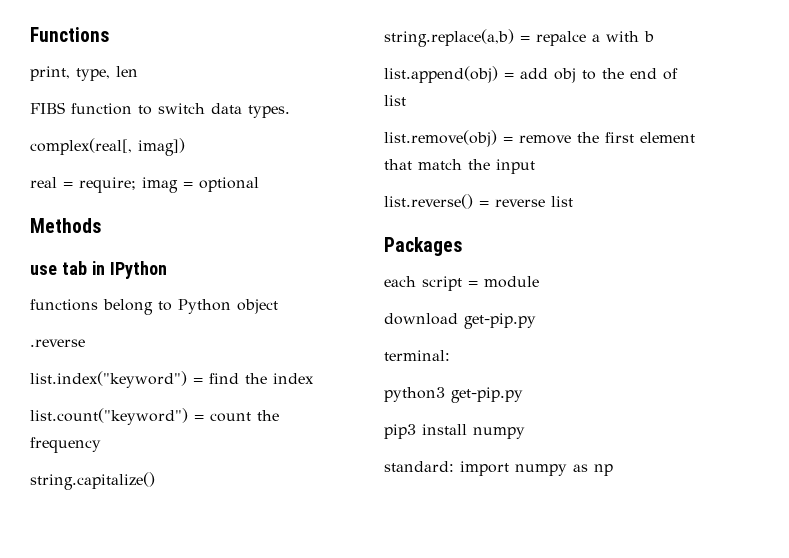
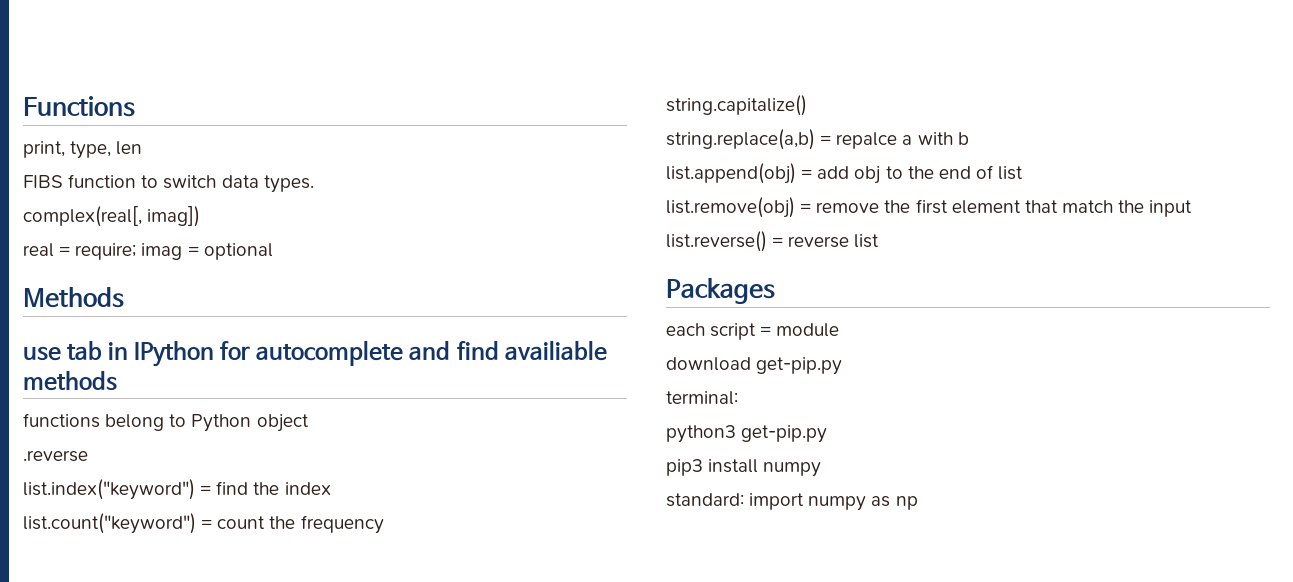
(167, 270) none -> [220,340,607,366] [23,371,117,391] for autocomplete and find availiable methods

